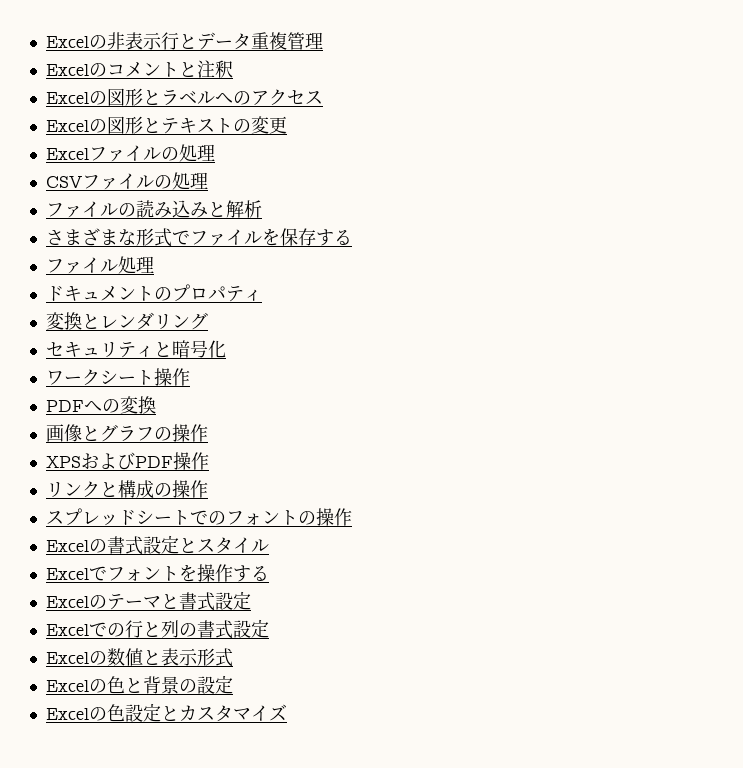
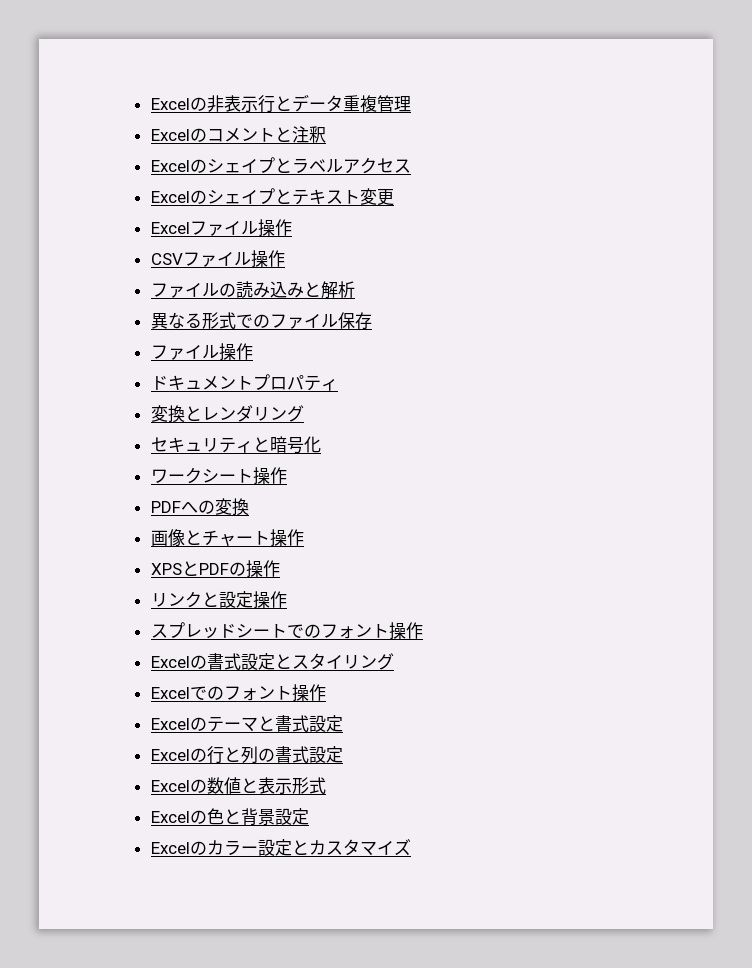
[106,88,143,106] 図形 -> [206,157,275,173] シェイプ
[214,91,251,105] への -> (343, 166) none
[106,116,143,134] 図形 -> [206,188,275,204] シェイプ
[232,119,251,133] の -> (360, 197) none
[160,144,215,162] の処理 -> [257,219,292,237] 操作
[153,172,208,190] の処理 -> [250,250,285,268] 操作
[45,228,280,247] さまざまな形式でファイルを -> [150,312,338,329] 異なる形式でのファイル
[315,229,352,246] [45,256,154,274] する // ファイル処理 -> [150,343,253,361] // ファイル操作
[153,287,172,301] の -> (253, 383) none
[99,424,172,442] グラフの -> [201,530,270,546] チャート
[80,452,173,470] およびPDF -> [181,561,246,576] とPDFの
[117,480,172,498] 構成の -> [218,591,253,608] 設定
[297,511,316,525] の -> (389, 631) none
[250,539,269,552] [45,564,269,582] ル // Excelでフォントを操作する -> [342,653,394,670] [150,684,326,702] リング // Excelでのフォント操作
[88,622,107,637] で -> (190, 755) none
[178,675,233,694] [45,704,125,722] の設定 // Excelの色 -> [274,808,309,825] [150,840,258,856] 設定 // Excelのカラー

